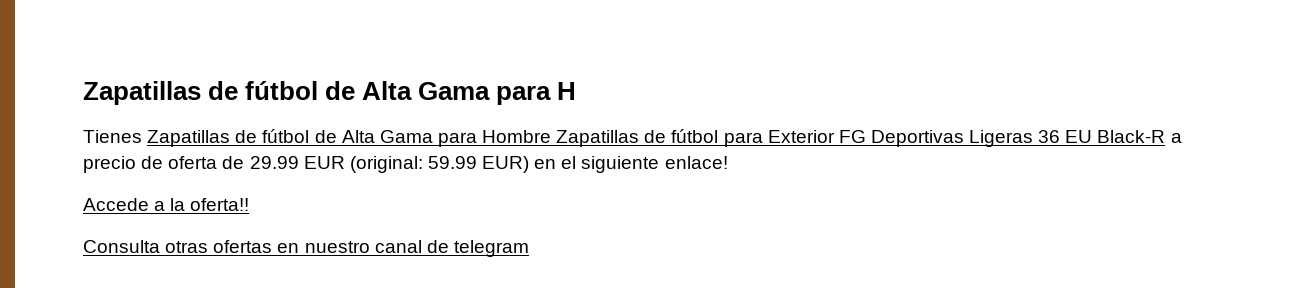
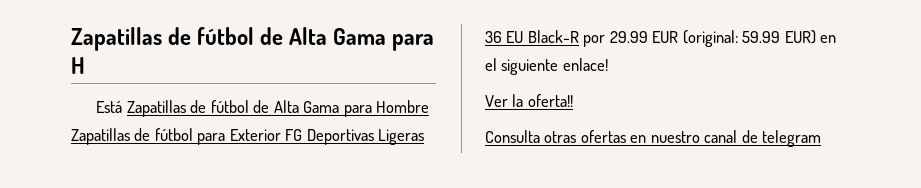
[83,130,142,143] Tienes -> [96,101,123,113] Está
[1170,133,1182,143] [83,156,245,173] a precio de oferta de -> [583,35,606,47] por
[83,198,166,211] Accede a -> [485,95,508,107] Ver

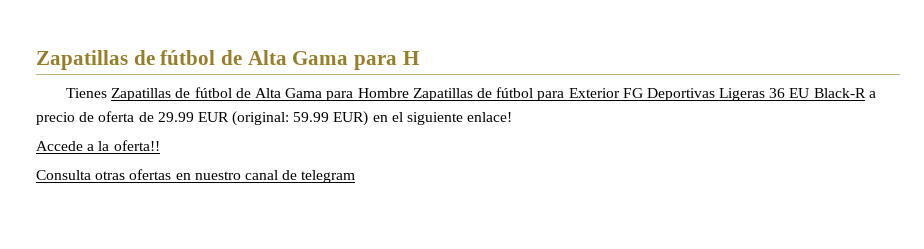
[96,101,123,113] Está -> [66,88,108,98] Tienes
[583,35,606,47] por -> [868,91,876,98] [36,111,154,125] a precio de oferta de
[485,95,508,107] Ver -> [36,141,95,151] Accede a

